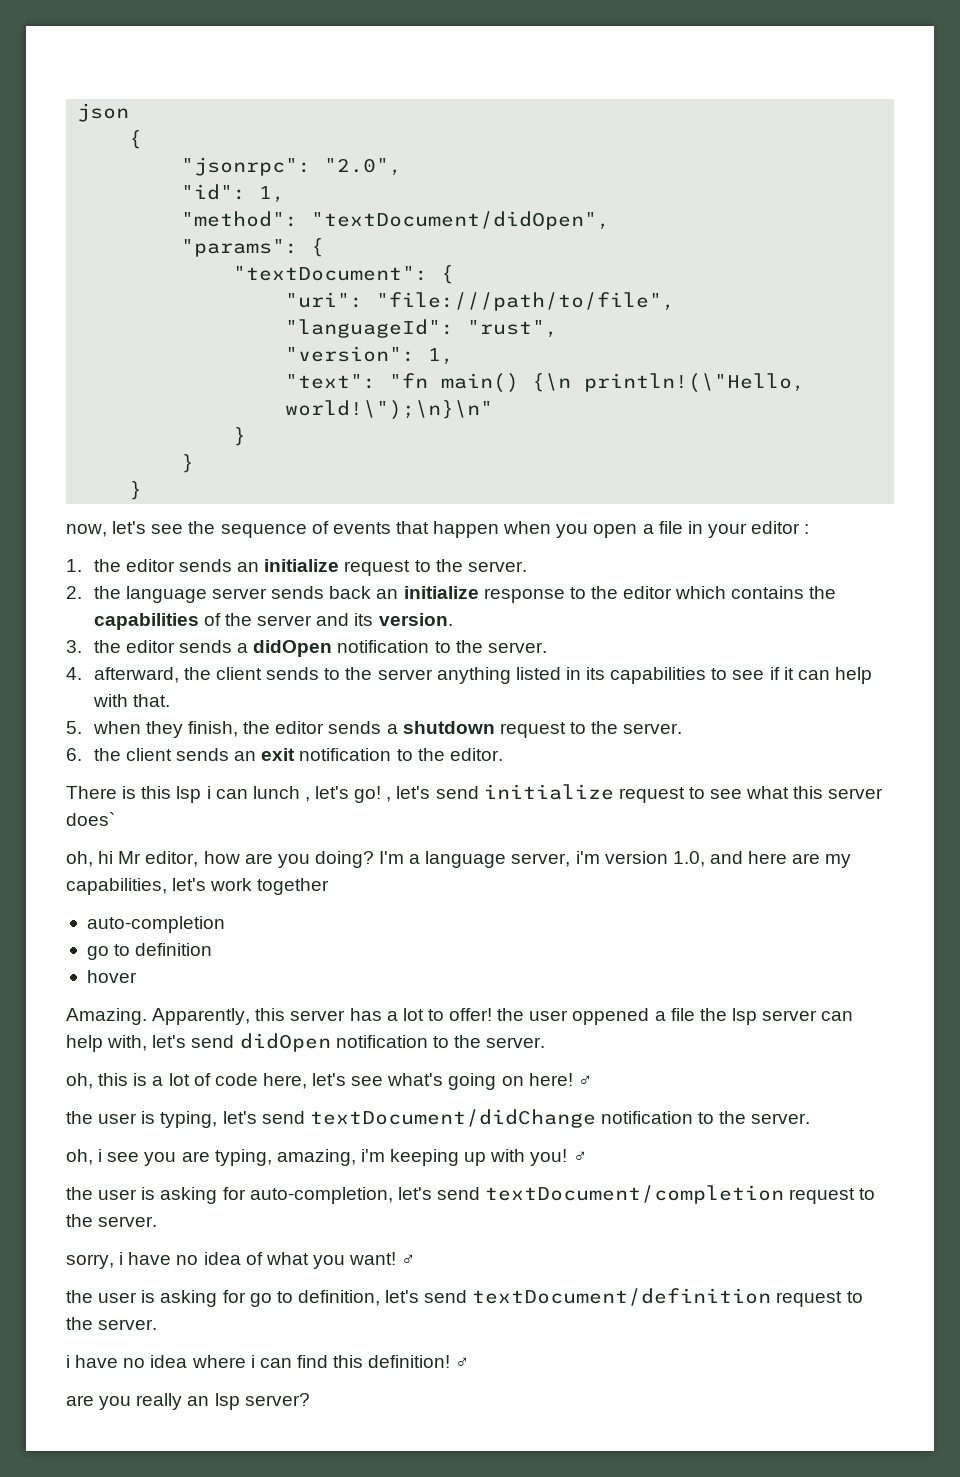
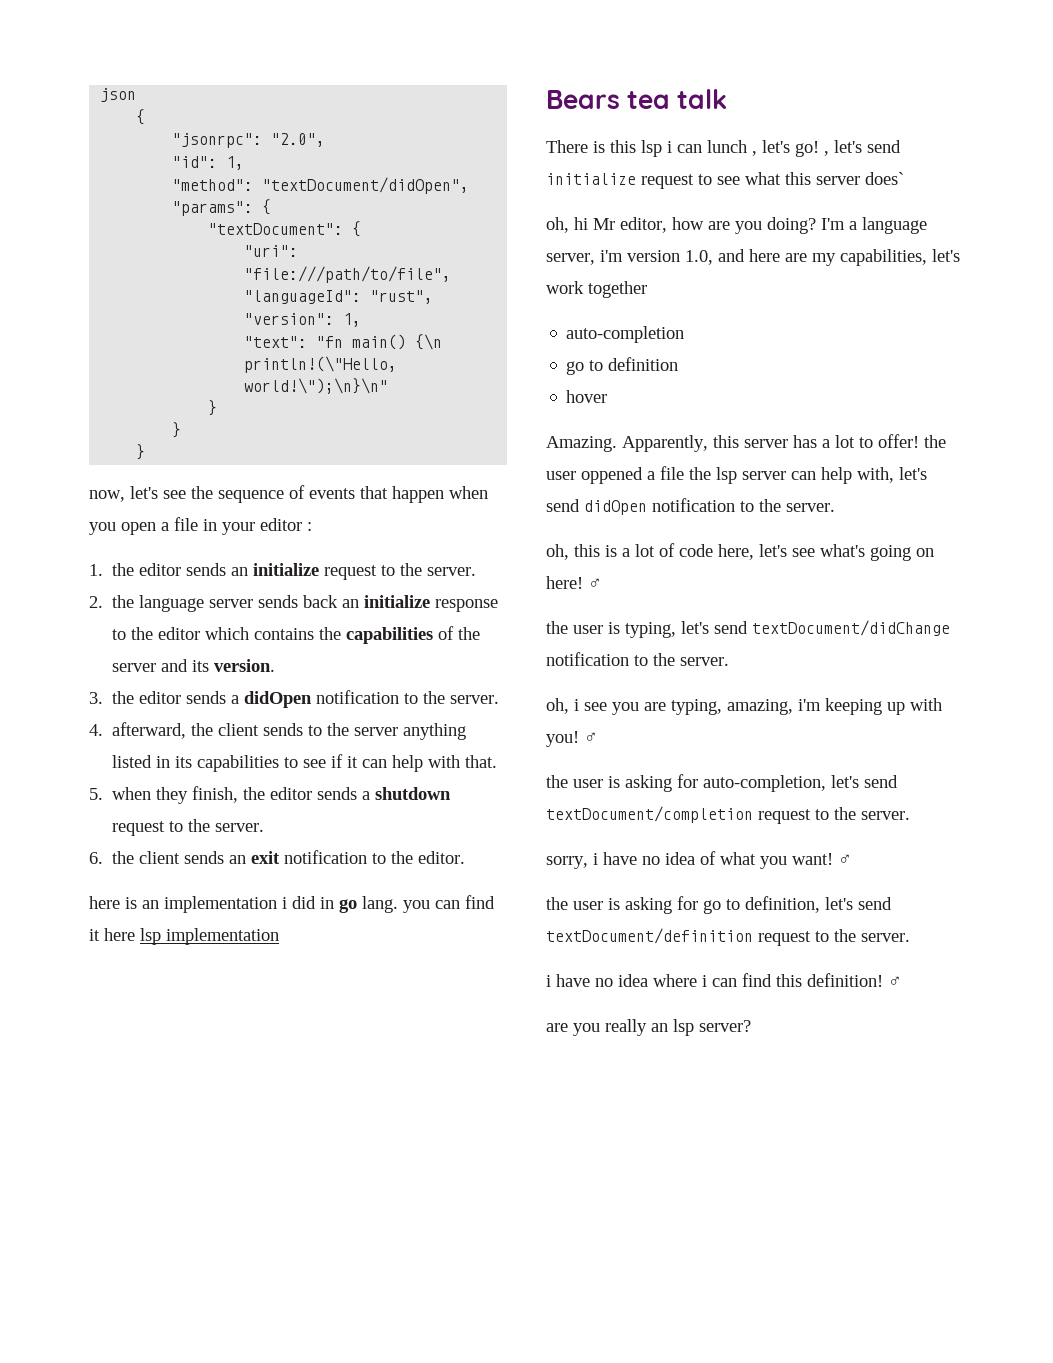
(503, 754) none -> [89,895,495,913] [89,928,279,945] [546,89,728,109] // here is an implementation i did in go lang. you can find it here lsp implementation // Bears tea talk

